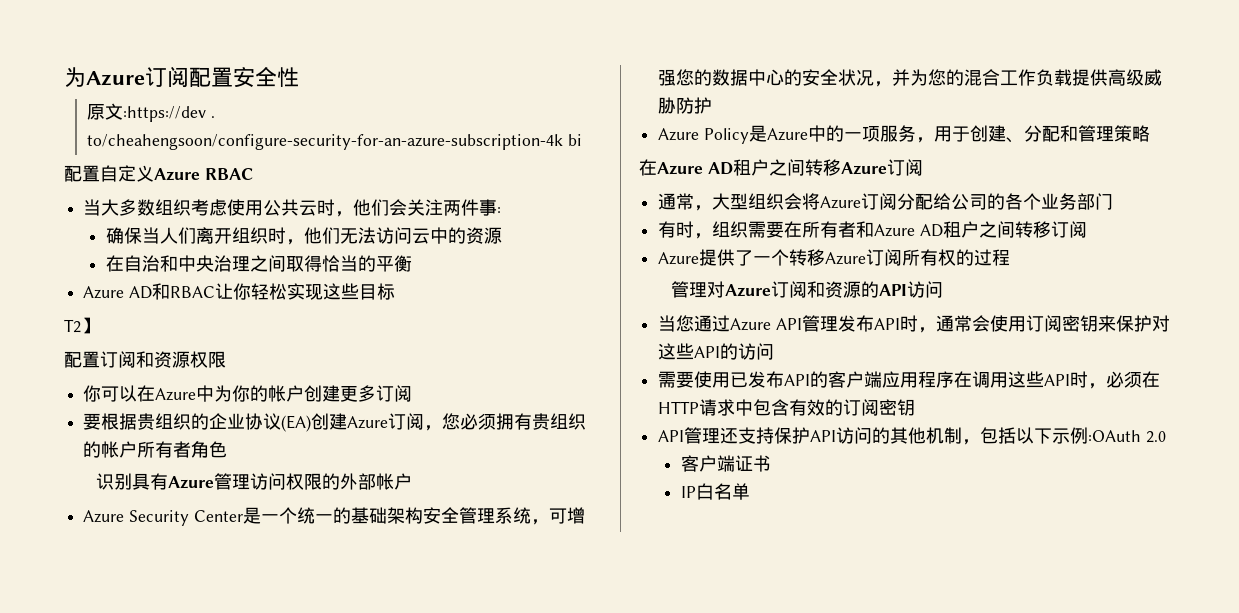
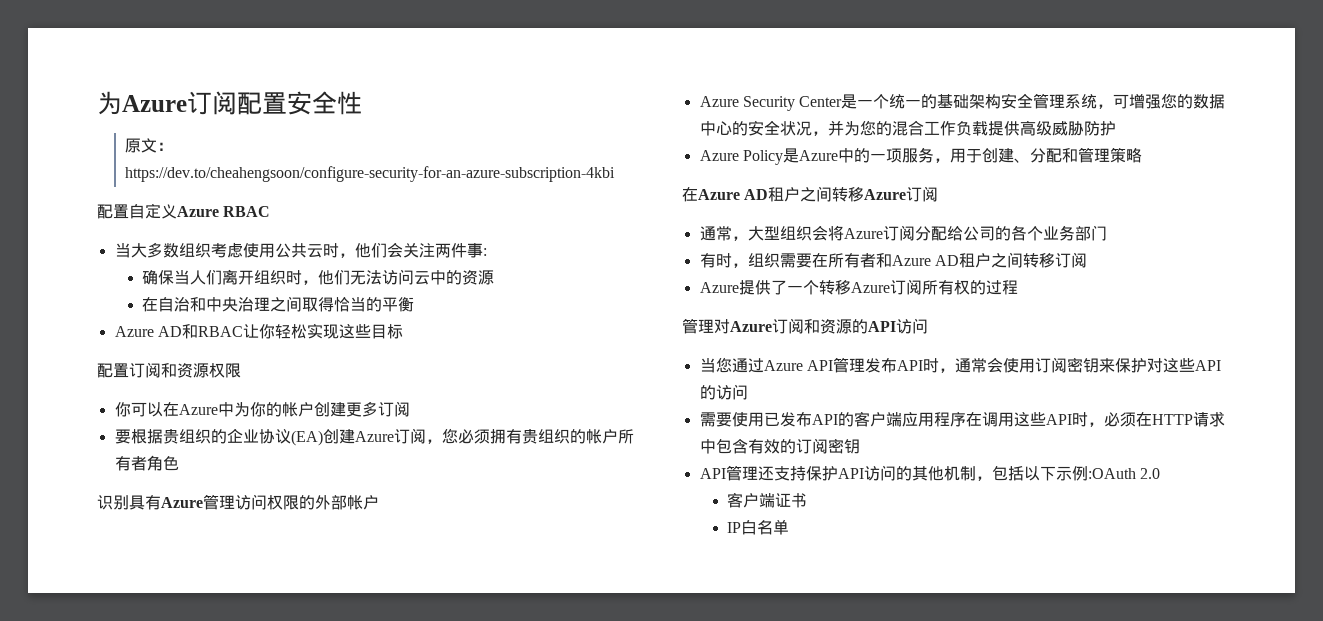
[122,106,215,122] [86,134,582,150] :https://dev . to/cheahengsoon/configure-security-for-an-azure-subscription-4k bi -> [156,142,173,151] [124,166,615,182] ：https://dev.to/cheahengsoon/configure-security-for-an-azure-subscription-4kbi
[64,317,99,334] // T2】 -> (403, 331) none

